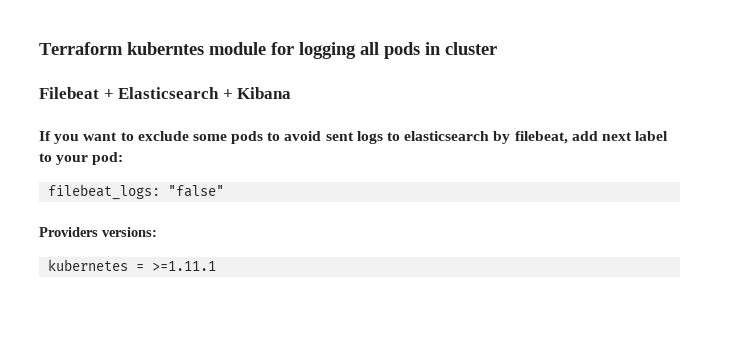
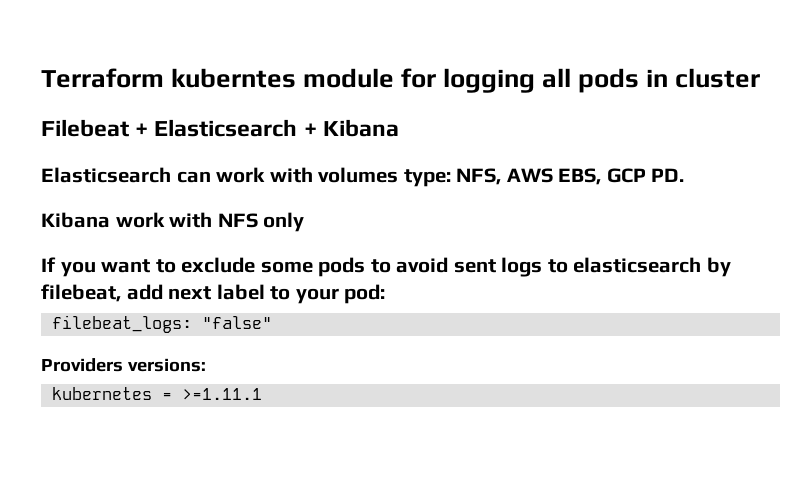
(292, 93) none -> [41,167,685,187] [41,212,305,232] // Elasticsearch can work with volumes type: NFS, AWS EBS, GCP PD. // Kibana work with NFS only

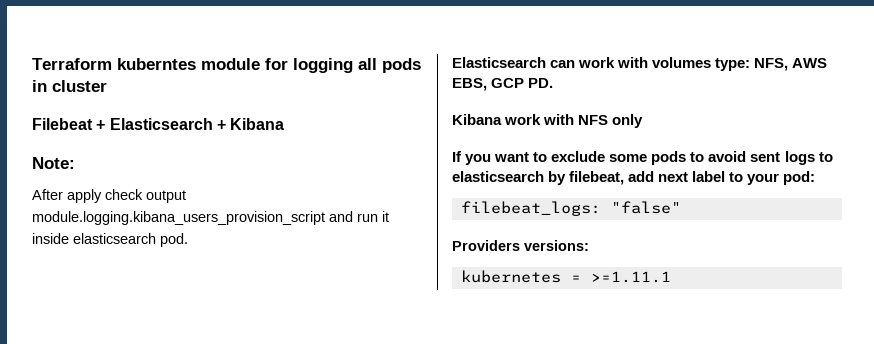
(399, 128) none -> [32,157,75,169] [32,189,186,203] [32,211,389,225] [32,233,188,247] // Note: // After apply check output module.logging.kibana_users_provision_script and run it inside elasticsearch pod.

